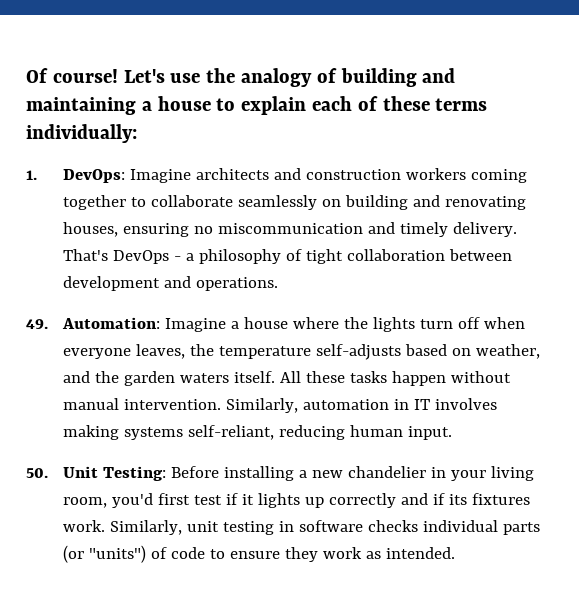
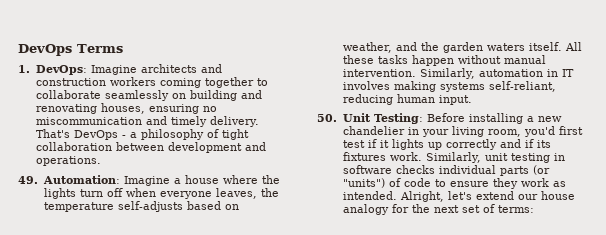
[26,68,456,87] [26,96,488,115] [26,124,137,143] Of course! Let's use the analogy of building and maintaining a house to explain each of these terms individually: -> [18,44,123,56] DevOps Terms
(455, 553) none -> [399,191,575,202] [342,204,534,215] Alright, let's extend our house analogy for the next set of terms:

